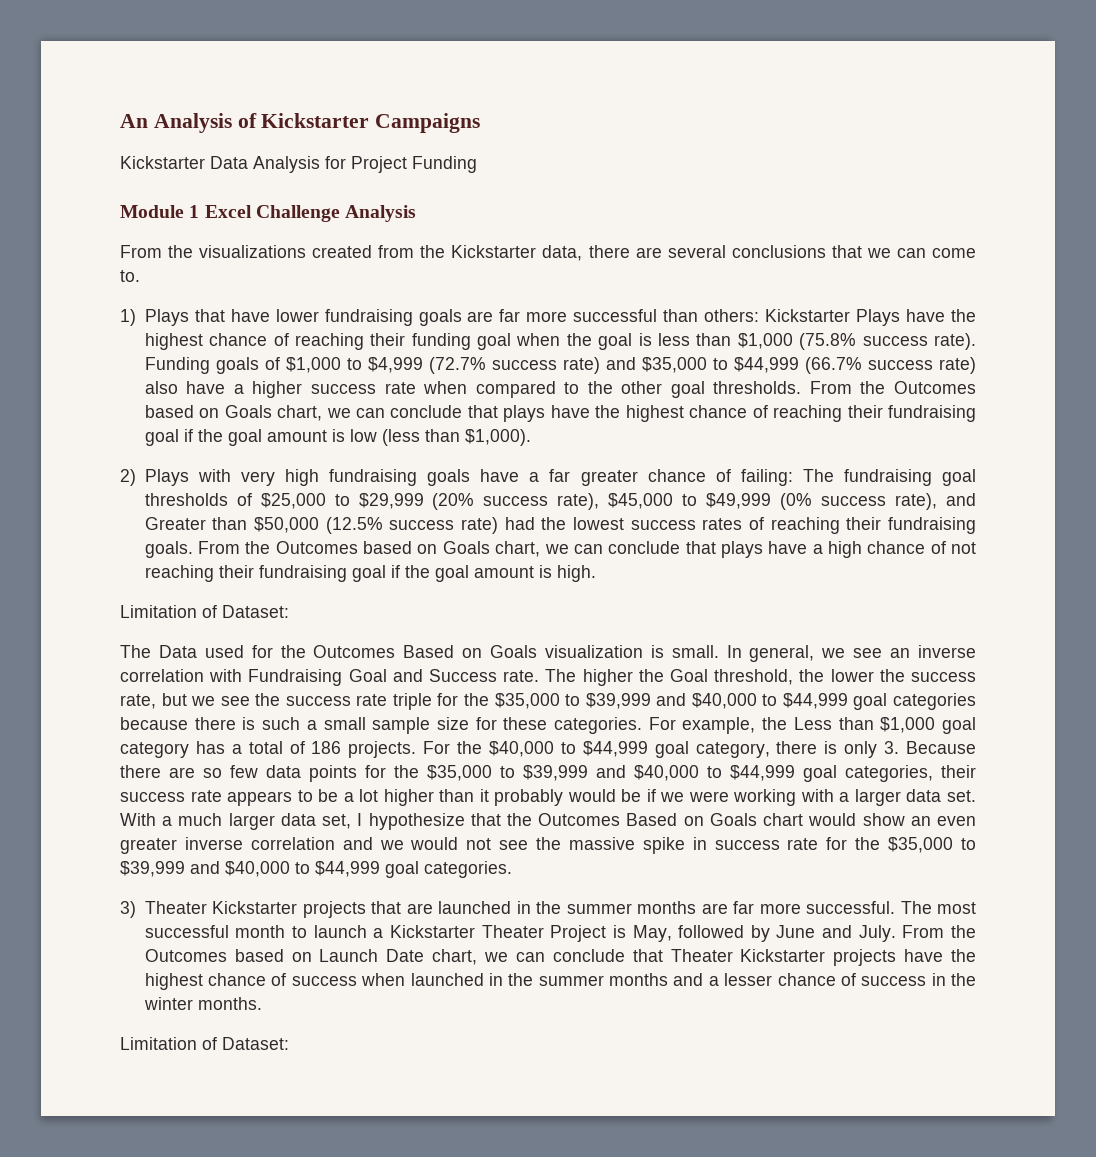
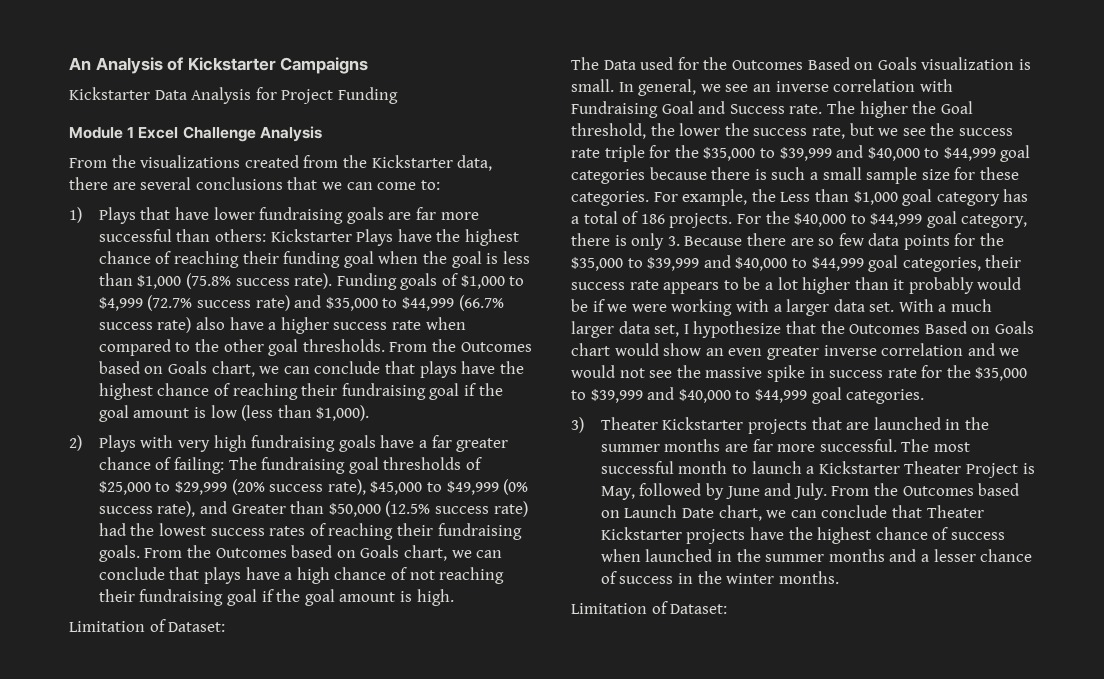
[120,270,140,282] to. -> [420,180,440,190] to:

